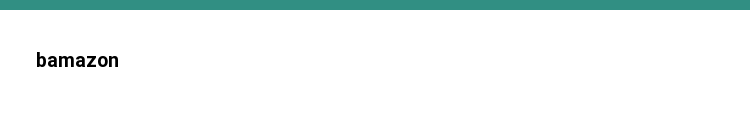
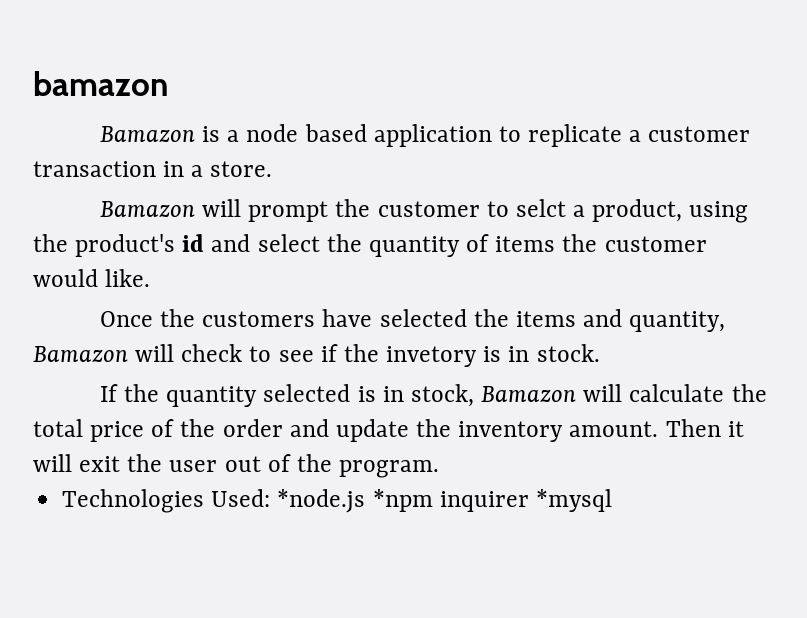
(119, 59) none -> [99,124,751,147] [33,161,273,177] [99,199,749,223] [33,234,707,257] [33,269,151,287] [99,309,726,332] [33,344,600,367] [99,384,767,407] [33,419,744,442] [33,454,440,478] [62,489,612,513] // Bamazon is a node based application to replicate a customer transaction in a store. // Bamazon will prompt the customer to selct a product, using the product's id and select the quantity of items the customer would like. // Once the customers have selected the items and quantity, Bamazon will check to see if the invetory is in stock. // If the quantity selected is in stock, Bamazon will calculate the total price of the order and update the inventory amount. Then it will exit the user out of the program. // Technologies Used: *node.js *npm inquirer *mysql

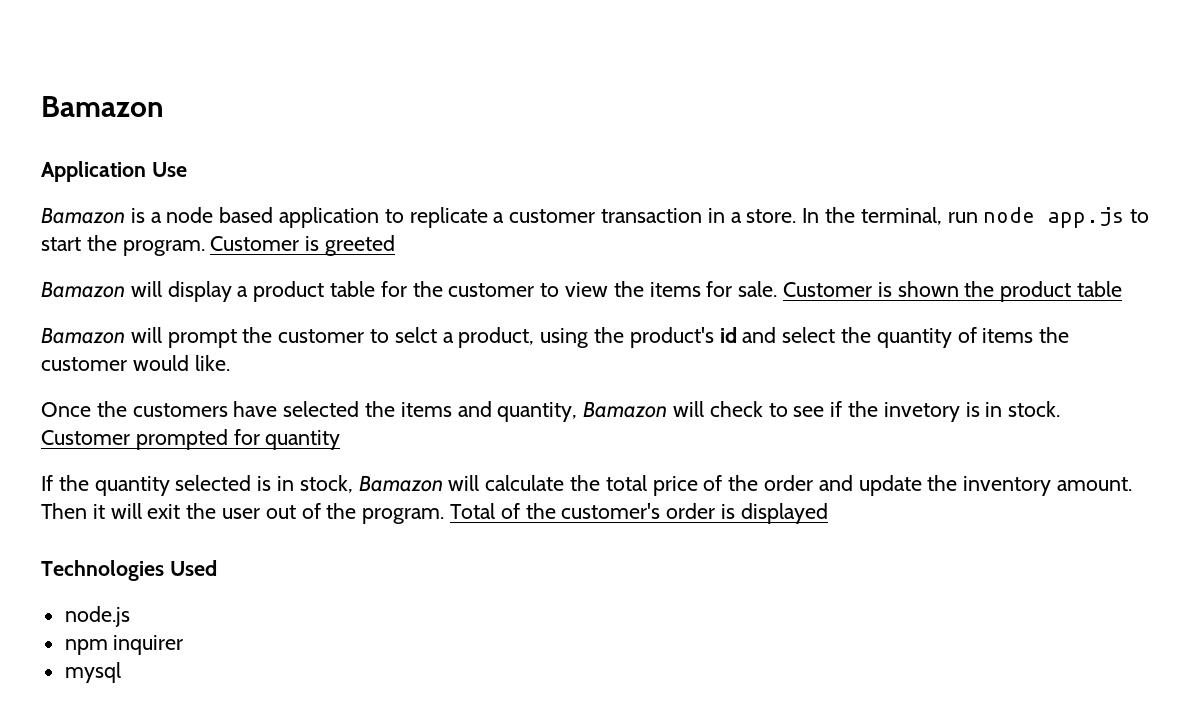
[33,71,168,96] bamazon -> [41,96,164,117] [41,161,187,182] Bamazon // Application Use
(273, 169) none -> [802,207,1150,228] [41,235,396,256] [41,281,1123,302] In the terminal, run node app.js to start the program. Customer is greeted // Bamazon will display a product table for the customer to view the items for sale. Customer is shown the product table
(600, 353) none -> [41,429,341,450] Customer prompted for quantity
[62,489,433,513] // Technologies Used: *node.js *npm -> [450,503,828,524] [41,560,217,581] [64,606,130,627] [64,639,108,655] Total of the customer's order is displayed // Technologies Used // node.js // npm
[535,489,612,512] *mysql -> [64,662,121,683] // mysql

